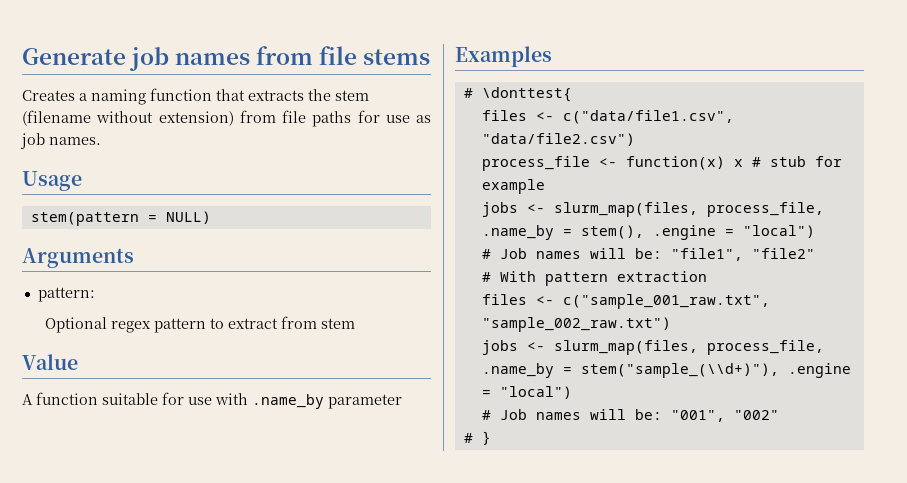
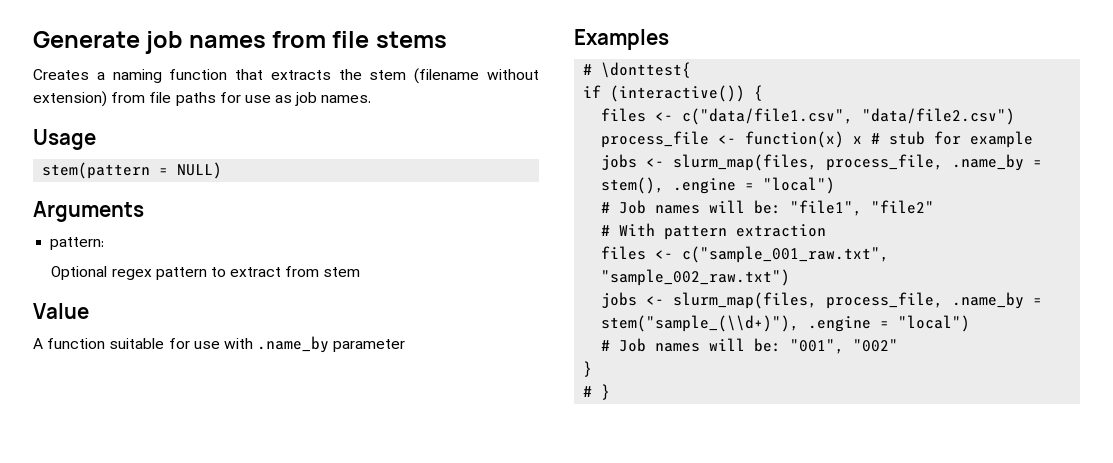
(572, 94) none -> [583,85,764,102] // if (interactive()) {
(779, 415) none -> [583,361,593,377] // }

